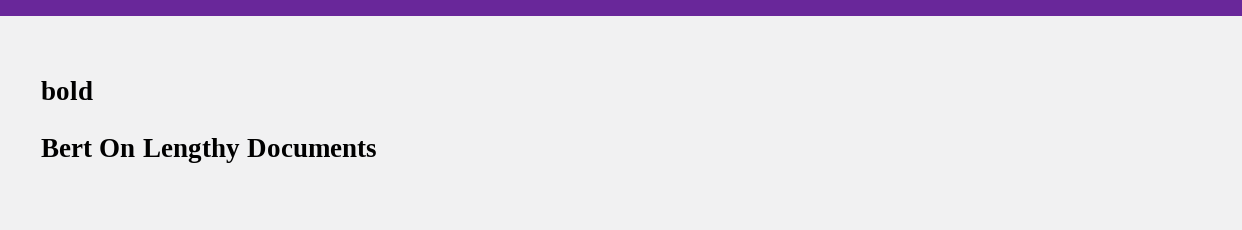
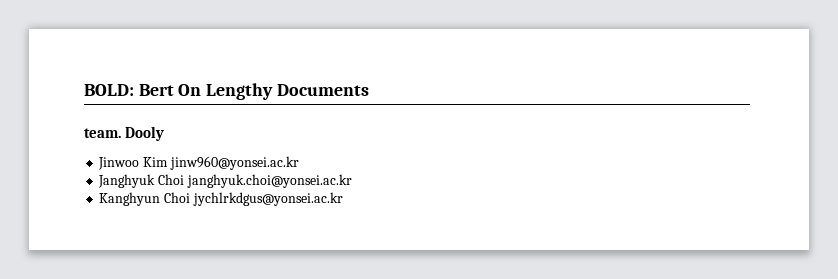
[41,81,93,100] bold // -> [84,84,134,96] BOLD:
(377, 148) none -> [84,126,165,141] [98,156,299,170] [98,174,352,188] [99,192,343,206] // team. Dooly // Jinwoo Kim jinw960@yonsei.ac.kr // Janghyuk Choi janghyuk.choi@yonsei.ac.kr // Kanghyun Choi jychlrkdgus@yonsei.ac.kr

